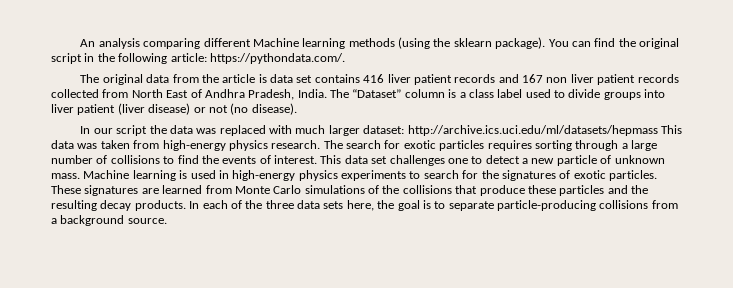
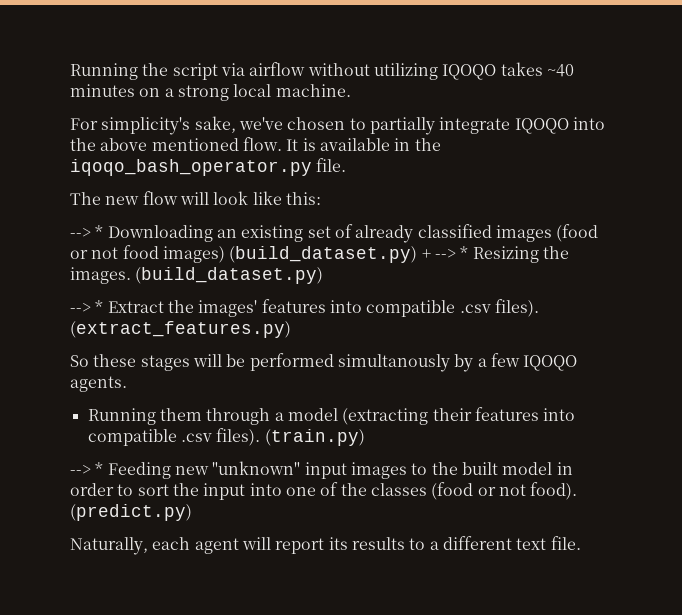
[80,37,680,49] [51,53,345,64] [80,74,679,85] [51,89,666,100] [51,103,297,115] [80,125,682,136] [51,140,657,151] [51,155,665,166] [51,170,657,181] [51,185,648,196] [51,200,678,211] [51,215,167,226] An analysis comparing different Machine learning methods (using the sklearn package). You can find the original script in the following article: https://pythondata.com/. // The original data from the article is data set contains 416 liver patient records and 167 non liver patient records collected from North East of Andhra Pradesh, India. The “Dataset” column is a class label used to divide groups into liver patient (liver disease) or not (no disease). // In our script the data was replaced with much larger dataset: http://archive.ics.uci.edu/ml/datasets/hepmass This data was taken from high-energy physics research. The search for exotic particles requires sorting through a large number of collisions to find the events of interest. This data set challenges one to detect a new particle of unknown mass. Machine learning is used in high-energy physics experiments to search for the signatures of exotic particles. These signatures are learned from Monte Carlo simulations of the collisions that produce these particles and the resulting decay products. In each of the three data sets here, the goal is to separate particle-producing collisions from a background source. -> [70,62,574,80] [70,84,351,101] [70,116,605,135] [70,137,441,151] [70,158,347,176] [70,191,321,205] [70,224,599,243] [70,245,569,263] [70,267,324,284] [70,299,539,317] [70,321,291,338] [70,353,578,372] [70,376,127,392] [87,407,576,425] [87,428,365,446] [70,461,573,479] [70,482,578,500] [70,504,192,521] [70,536,581,555] Running the script via airflow without utilizing IQOQO takes ~40 minutes on a strong local machine. // For simplicity's sake, we've chosen to partially integrate IQOQO into the above mentioned flow. It is available in the iqoqo_bash_operator.py file. // The new flow will look like this: // --> * Downloading an existing set of already classified images (food or not food images) (build_dataset.py) + --> * Resizing the images. (build_dataset.py) // --> * Extract the images' features into compatible .csv files). (extract_features.py) // So these stages will be performed simultanously by a few IQOQO agents. // Running them through a model (extracting their features into compatible .csv files). (train.py) // --> * Feeding new "unknown" input images to the built model in order to sort the input into one of the classes (food or not food). (predict.py) // Naturally, each agent will report its results to a different text file.

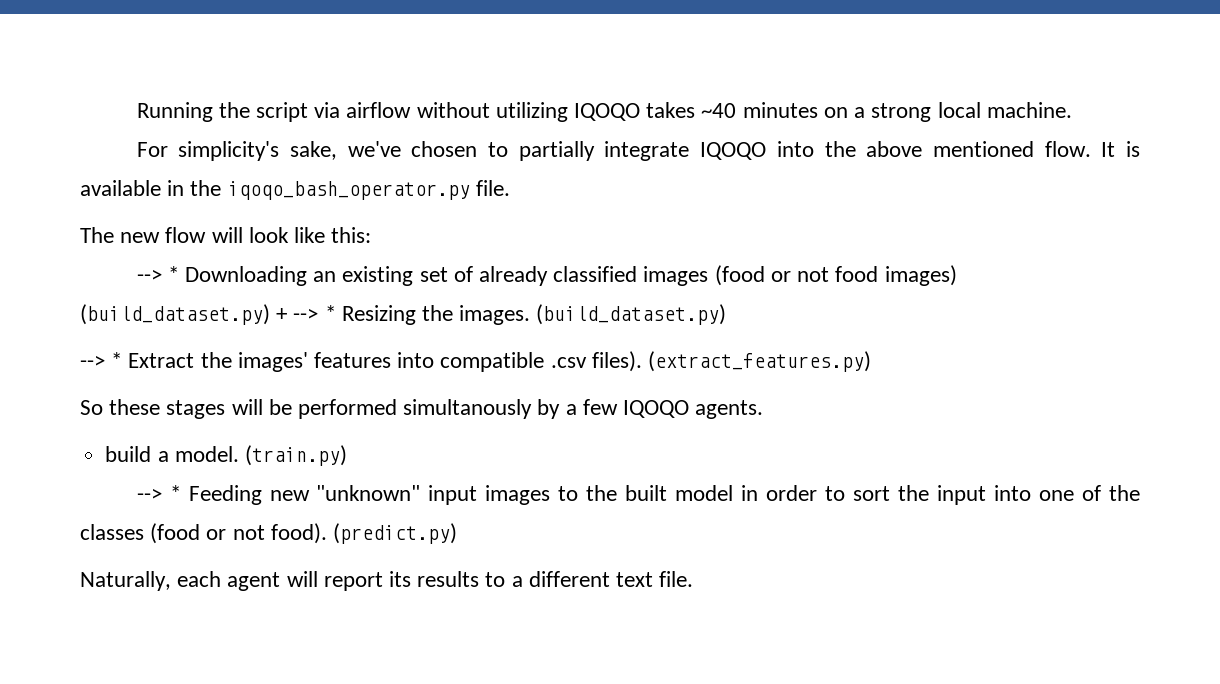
[87,407,576,425] [87,428,261,446] Running them through a model (extracting their features into compatible .csv files). -> [105,446,239,462] build a model.

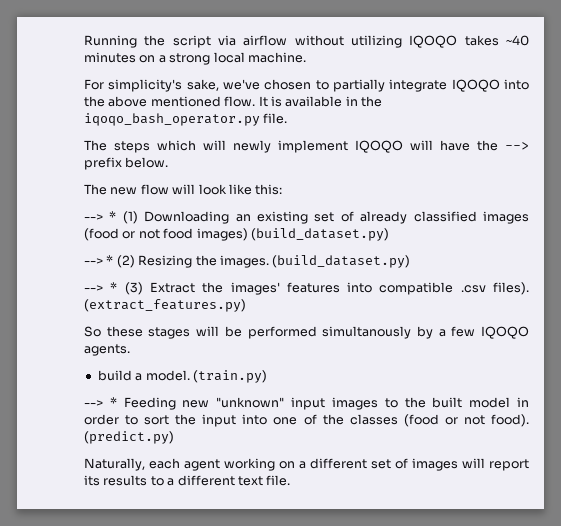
(510, 188) none -> [84,140,529,153] [84,157,169,170] // The steps which will newly implement IQOQO will have the --> prefix below.
(179, 274) none -> [122,211,138,224] (1)
[276,305,336,321] + --> * -> [84,255,135,268] // --> * (2)
(123, 360) none -> [124,282,143,295] (3)
(281, 581) none -> [224,458,458,471] working on a different set of images

